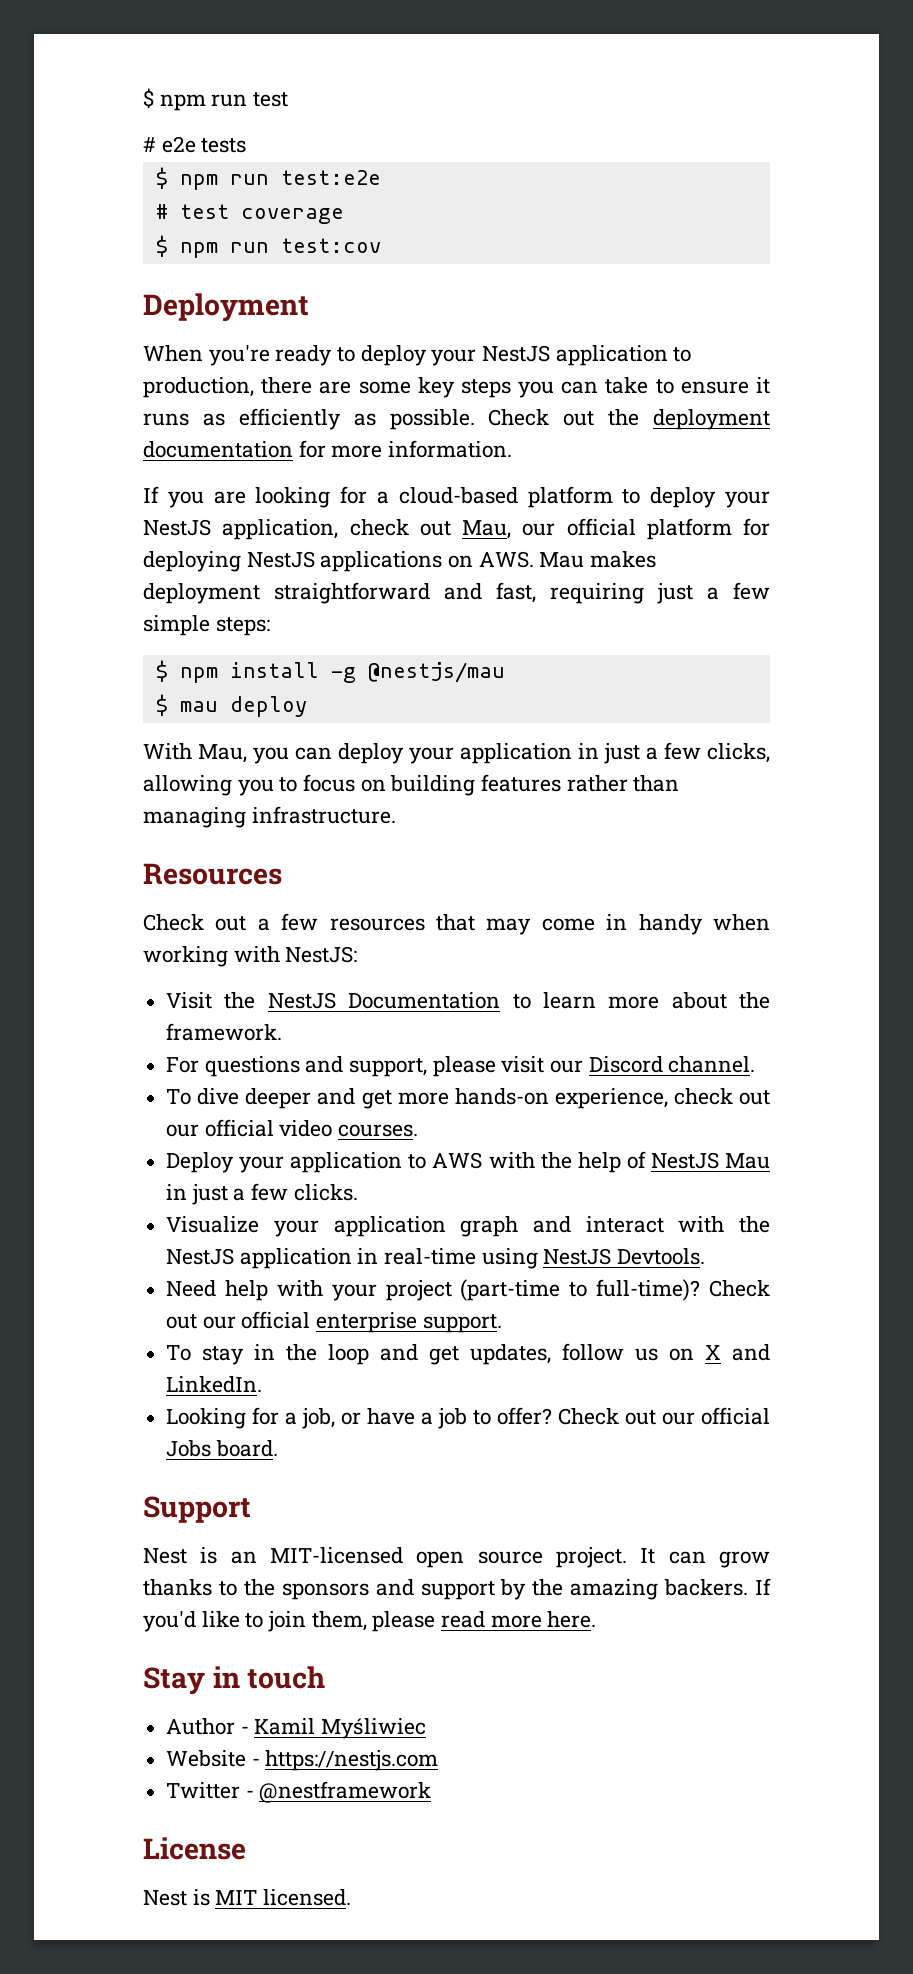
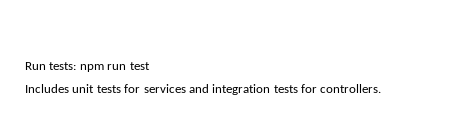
[143,88,154,109] $ -> [25,62,77,70] Run tests:
[143,136,247,153] [155,167,381,190] [155,204,344,224] [155,235,381,258] [143,293,309,322] [143,345,692,366] [143,377,770,398] [143,408,770,430] [143,440,513,458] [143,486,770,508] [143,518,770,540] [143,551,657,572] [143,582,770,604] [143,615,270,636] [155,660,505,683] [155,694,307,717] [143,742,770,764] [143,774,680,796] [143,806,396,828] [143,863,282,885] [143,913,770,935] [143,946,358,967] [166,992,770,1009] [166,1023,283,1041] [166,1056,756,1077] [166,1088,771,1109] [166,1119,419,1137] [166,1151,770,1173] [166,1183,358,1205] [166,1216,770,1237] [166,1248,706,1269] [166,1279,770,1301] [166,1311,502,1333] [166,1343,771,1365] [166,1376,263,1393] [166,1407,770,1429] [166,1440,278,1457] [143,1496,251,1523] [143,1547,770,1568] [143,1578,771,1600] [143,1611,597,1632] [143,1666,326,1695] [166,1718,427,1739] [166,1750,439,1771] [166,1781,432,1803] [143,1837,246,1860] [143,1889,352,1906] # e2e tests // $ npm run test:e2e // # test coverage // $ npm run test:cov // Deployment // When you're ready to deploy your NestJS application to production, there are some key steps you can take to ensure it runs as efficiently as possible. Check out the deployment documentation for more information. // If you are looking for a cloud-based platform to deploy your NestJS application, check out Mau, our official platform for deploying NestJS applications on AWS. Mau makes deployment straightforward and fast, requiring just a few simple steps: // $ npm install -g @nestjs/mau // $ mau deploy // With Mau, you can deploy your application in just a few clicks, allowing you to focus on building features rather than managing infrastructure. // Resources // Check out a few resources that may come in handy when working with NestJS: // Visit the NestJS Documentation to learn more about the framework. // For questions and support, please visit our Discord channel. // To dive deeper and get more hands-on experience, check out our official video courses. // Deploy your application to AWS with the help of NestJS Mau in just a few clicks. // Visualize your application graph and interact with the NestJS application in real-time using NestJS Devtools. // Need help with your project (part-time to full-time)? Check out our official enterprise support. // To stay in the loop and get updates, follow us on X and LinkedIn. // Looking for a job, or have a job to offer? Check out our official Jobs board. // Support // Nest is an MIT-licensed open source project. It can grow thanks to the sponsors and support by the amazing backers. If you'd like to join them, please read more here. // Stay in touch // Author - Kamil Myśliwiec // Website - https://nestjs.com // Twitter - @nestframework // License // Nest is MIT licensed. -> [25,84,382,95] Includes unit tests for services and integration tests for controllers.

